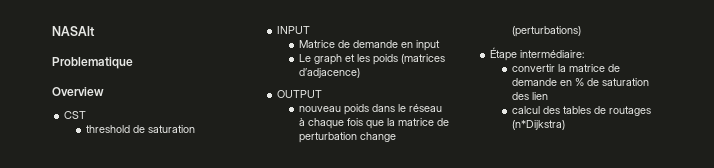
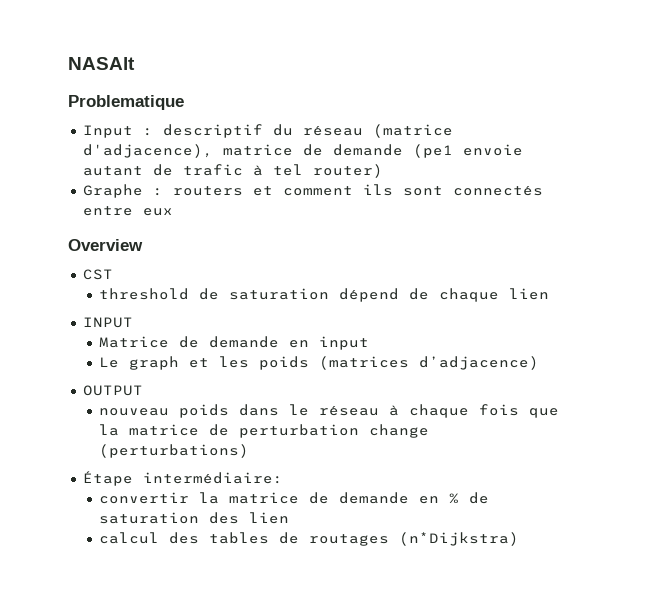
(133, 63) none -> [82,124,453,138] [82,144,523,158] [82,164,383,178] [82,184,543,198] [82,206,173,216] // Input : descriptif du réseau (matrice d'adjacence), matrice de demande (pe1 envoie autant de trafic à tel router) // Graphe : routers et comment ils sont connectés entre eux
(195, 129) none -> [338,288,549,302] dépend de chaque lien

